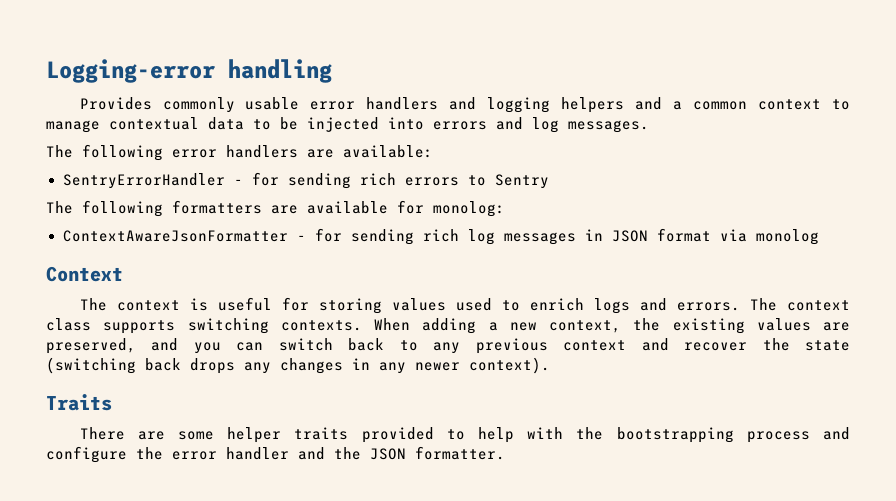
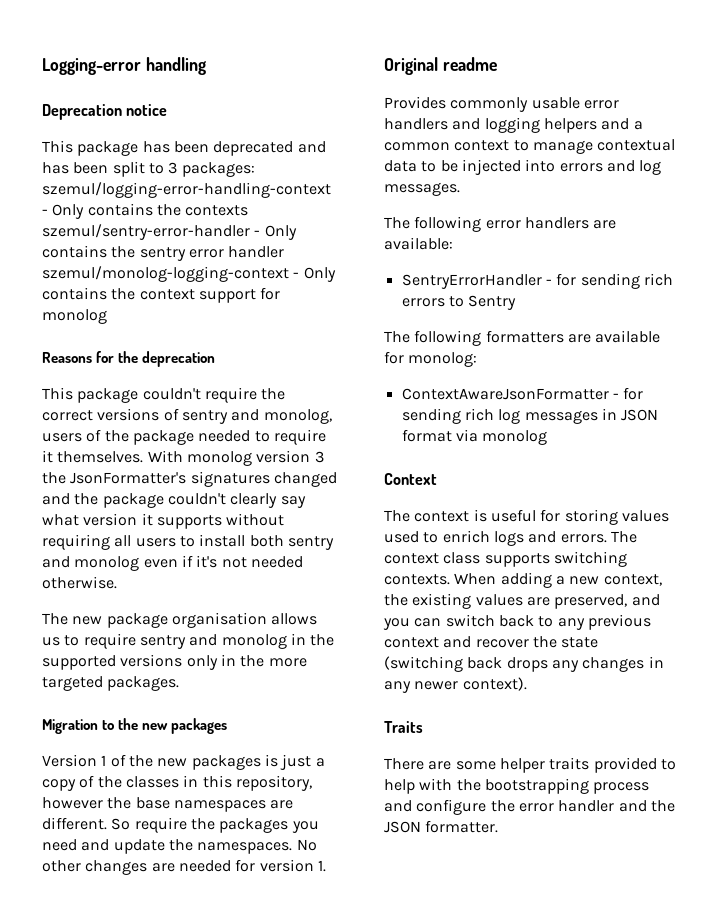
(332, 71) none -> [42,104,168,120] [42,140,326,156] [42,161,255,177] [42,182,331,198] [42,203,249,219] [42,224,297,240] [42,245,285,261] [42,266,336,282] [42,287,281,303] [42,309,107,324] [42,351,216,367] [42,387,286,403] [42,408,332,424] [42,429,326,445] [42,450,324,466] [42,471,337,487] [42,493,306,508] [42,513,285,529] [42,534,334,550] [42,555,303,571] [42,576,117,589] [42,612,318,628] [42,633,335,649] [42,654,307,670] [42,676,180,691] [42,718,228,734] [42,754,325,770] [42,775,312,791] [42,797,294,812] [42,817,319,833] [42,839,317,854] [42,859,326,875] [384,57,497,75] // Deprecation notice // This package has been deprecated and has been split to 3 packages: szemul/logging-error-handling-context - Only contains the contexts szemul/sentry-error-handler - Only contains the sentry error handler szemul/monolog-logging-context - Only contains the context support for monolog // Reasons for the deprecation // This package couldn't require the correct versions of sentry and monolog, users of the package needed to require it themselves. With monolog version 3 the JsonFormatter's signatures changed and the package couldn't clearly say what version it supports without requiring all users to install both sentry and monolog even if it's not needed otherwise. // The new package organisation allows us to require sentry and monolog in the supported versions only in the more targeted packages. // Migration to the new packages // Version 1 of the new packages is just a copy of the classes in this repository, however the base namespaces are different. So require the packages you need and update the namespaces. No other changes are needed for version 1. // Original readme

